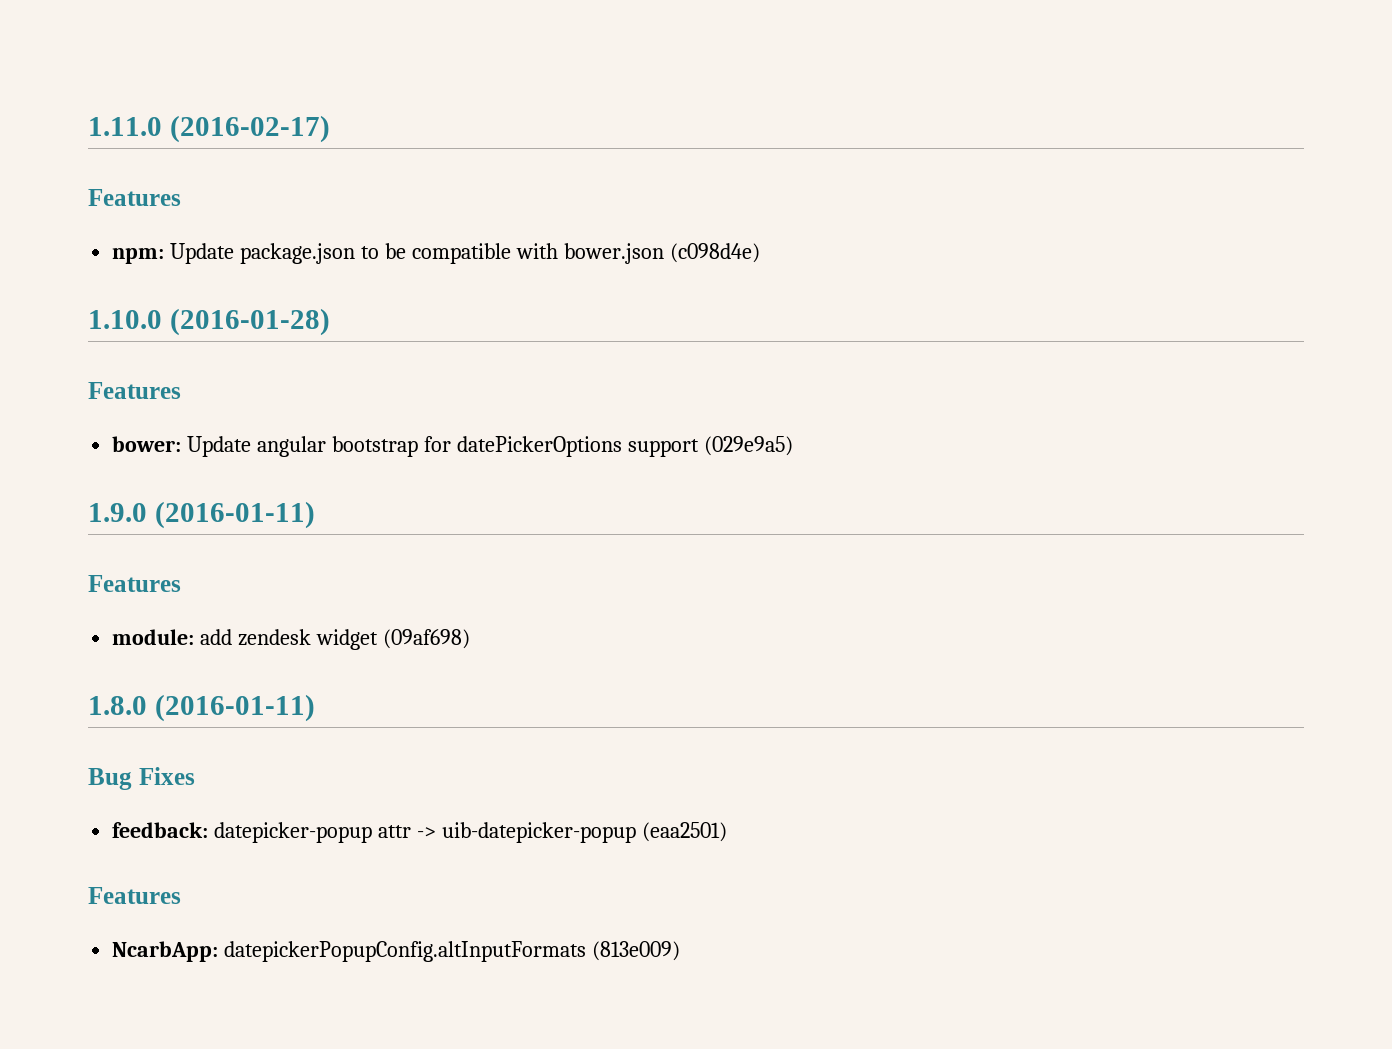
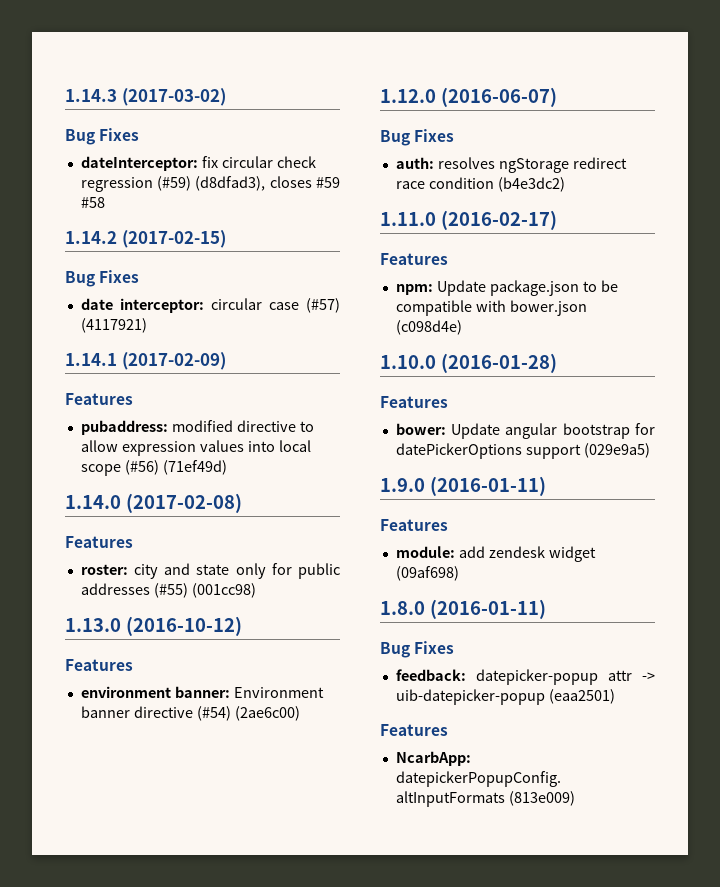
(88, 126) none -> [65,88,226,106] [65,128,140,145] [80,156,316,171] [80,176,340,192] [80,197,105,208] [65,230,226,248] [65,270,140,287] [80,298,341,313] [80,318,147,333] [65,352,226,370] [65,393,133,405] [80,420,314,435] [80,440,311,456] [80,460,227,476] [65,493,242,513] [65,536,133,548] [80,563,340,579] [80,583,256,598] [65,616,242,636] [65,659,133,671] [80,686,324,698] [80,706,300,721] [380,87,557,107] [380,129,455,146] [395,157,627,173] [395,177,565,192] 1.14.3 (2017-03-02) // Bug Fixes // dateInterceptor: fix circular check regression (#59) (d8dfad3), closes #59 #58 // 1.14.2 (2017-02-15) // Bug Fixes // date interceptor: circular case (#57) (4117921) // 1.14.1 (2017-02-09) // Features // pubaddress: modified directive to allow expression values into local scope (#56) (71ef49d) // 1.14.0 (2017-02-08) // Features // roster: city and state only for public addresses (#55) (001cc98) // 1.13.0 (2016-10-12) // Features // environment banner: Environment banner directive (#54) (2ae6c00) // 1.12.0 (2016-06-07) // Bug Fixes // auth: resolves ngStorage redirect race condition (b4e3dc2) //

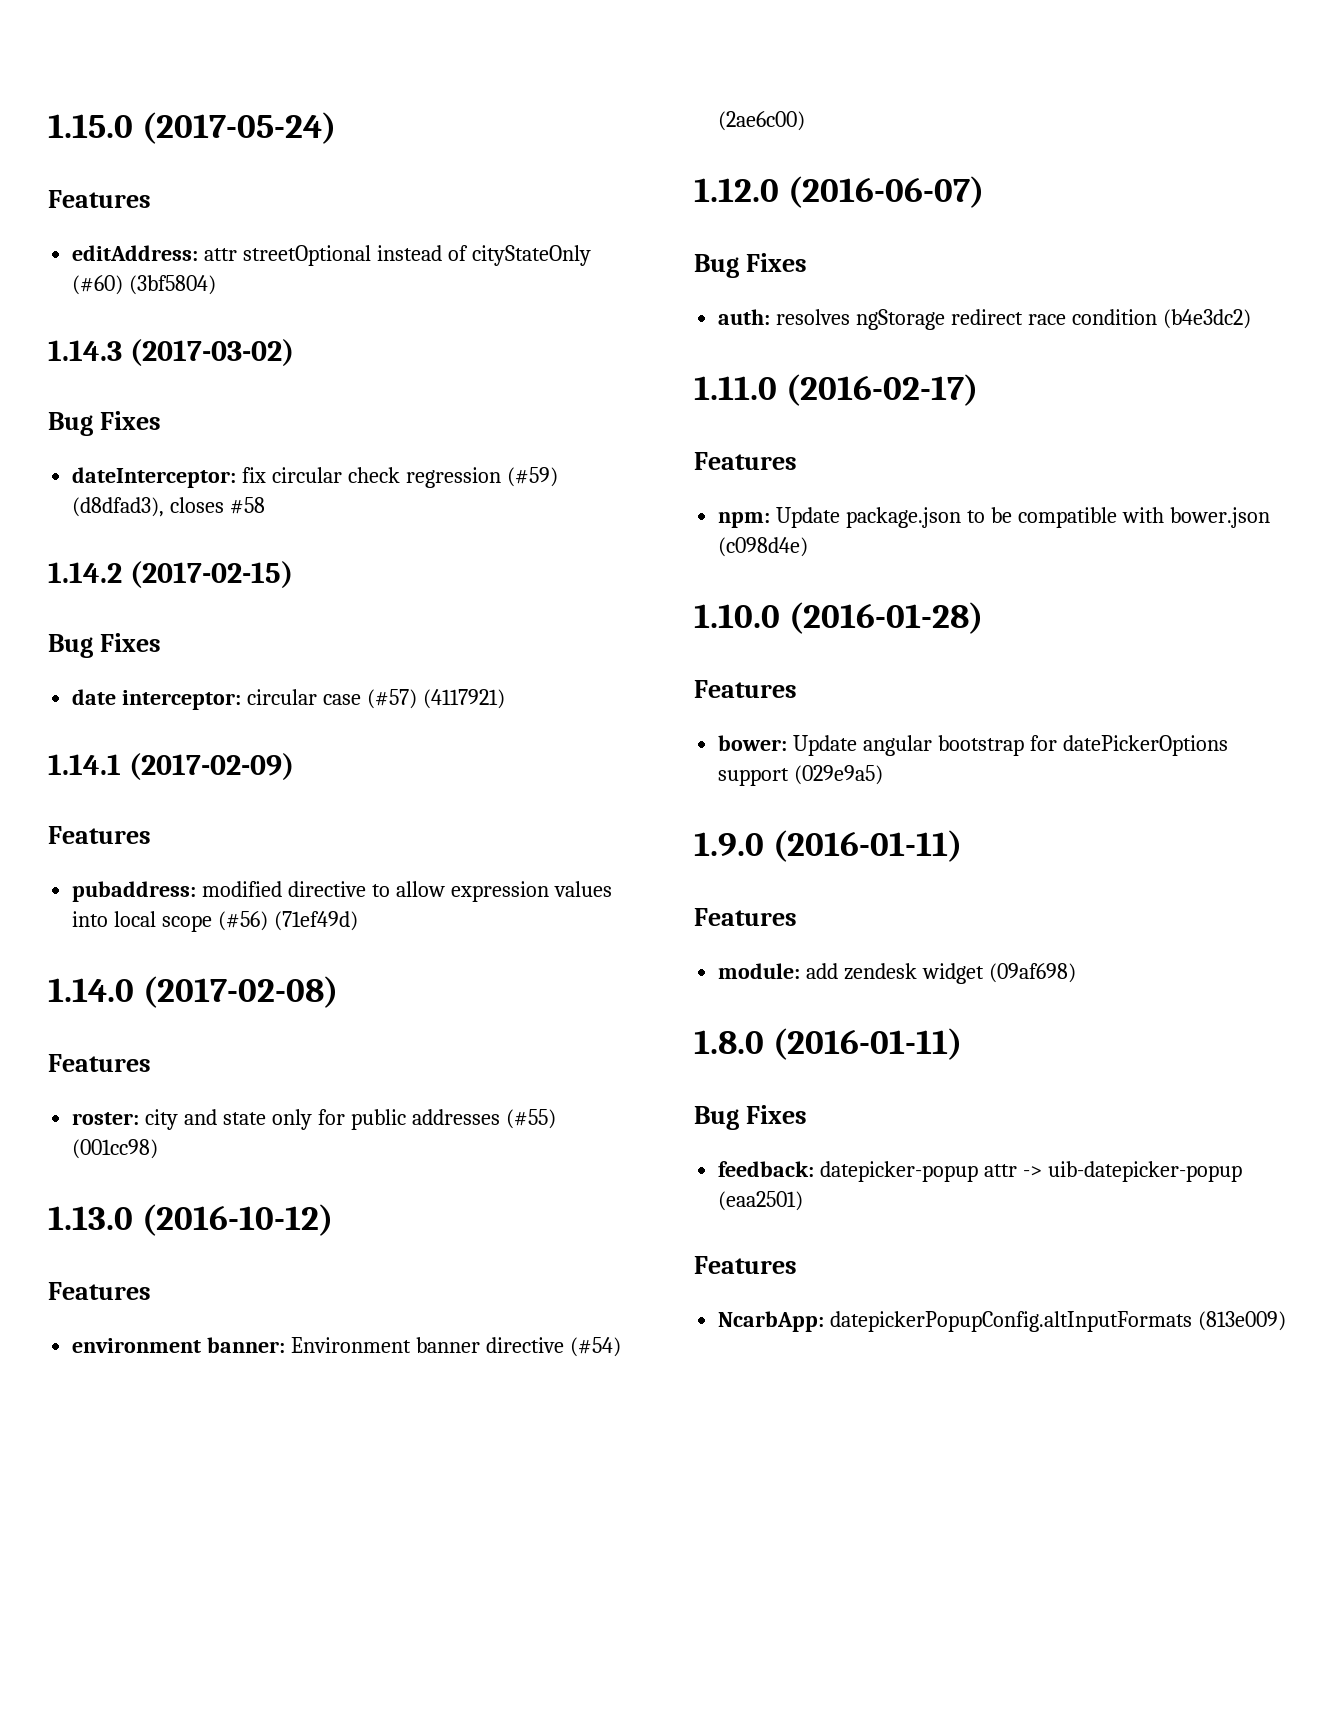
(65, 95) none -> [48,112,337,144] [48,190,151,208] [72,245,591,266] [72,275,217,295] 1.15.0 (2017-05-24) // Features // editAddress: attr streetOptional instead of cityStateOnly (#60) (3bf5804) //
[316,177,340,188] #59 -> (225, 505) none

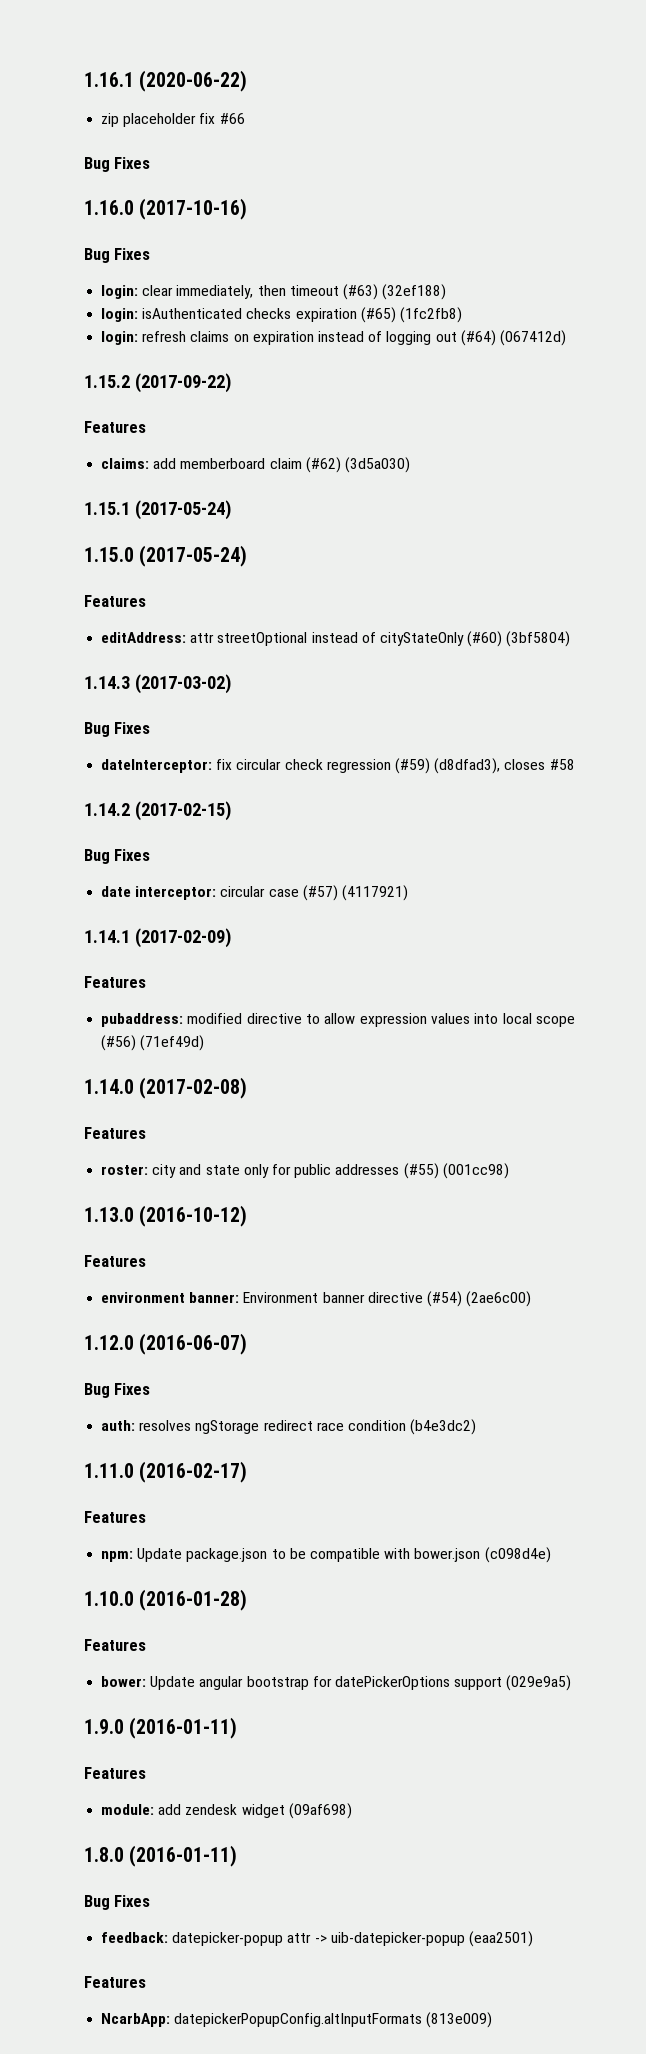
(48, 126) none -> [84,70,248,92] [101,113,245,127] [84,157,151,172] [84,198,248,220] [84,248,151,263] [101,284,447,300] [101,307,462,323] [101,330,566,346] [84,373,231,393] [84,421,146,433] [101,457,410,473] [84,500,231,520] 1.16.1 (2020-06-22) // zip placeholder fix #66 // Bug Fixes // 1.16.0 (2017-10-16) // Bug Fixes // login: clear immediately, then timeout (#63) (32ef188) // login: isAuthenticated checks expiration (#65) (1fc2fb8) // login: refresh claims on expiration instead of logging out (#64) (067412d) // 1.15.2 (2017-09-22) // Features // claims: add memberboard claim (#62) (3d5a030) // 1.15.1 (2017-05-24) //

